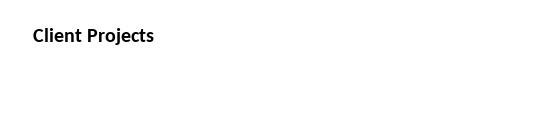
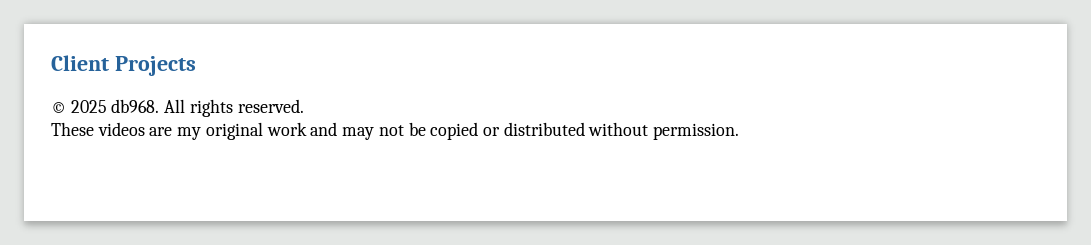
(155, 36) none -> [51,99,304,117] [51,122,740,140] // © 2025 db968. All rights reserved. // These videos are my original work and may not be copied or distributed without permission.

